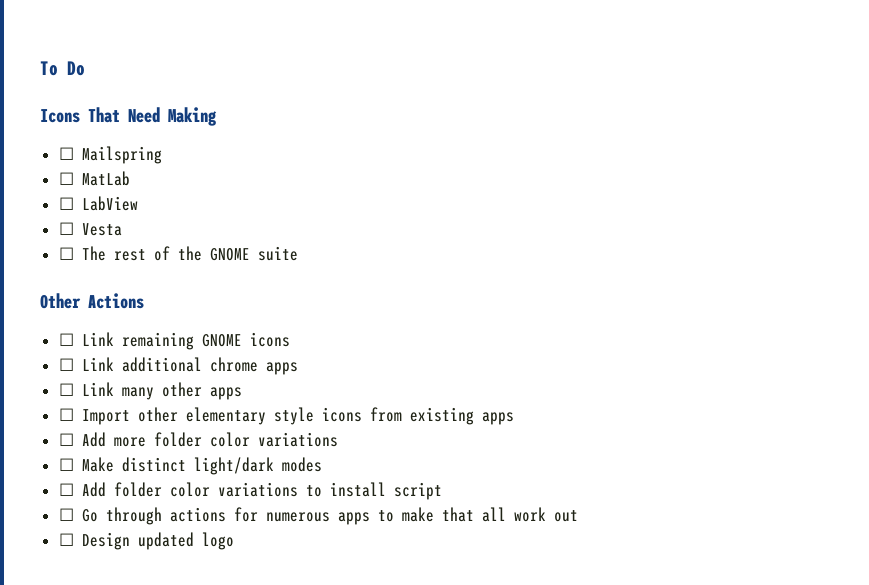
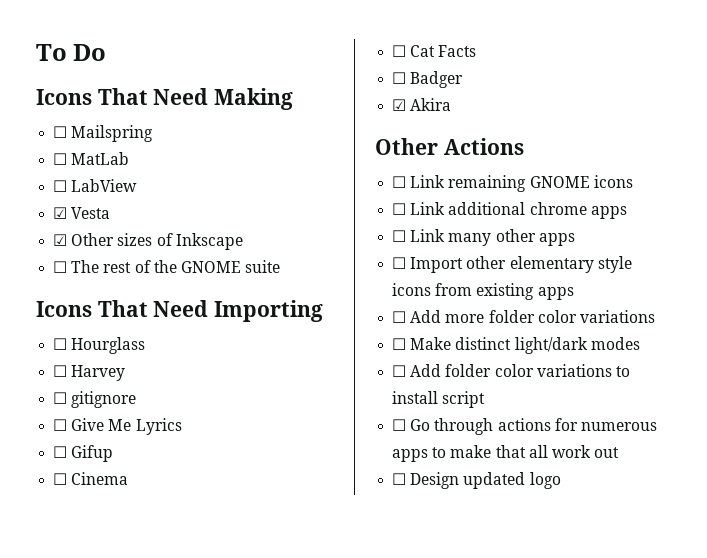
[58,222,74,235] ☐ -> [53,207,68,219] ☑
(122, 229) none -> [53,233,243,250] // ☑ Other sizes of Inkscape
(298, 253) none -> [36,300,324,322] [53,337,146,354] [53,365,126,381] [53,391,137,408] [53,418,182,435] [53,445,114,462] [53,472,129,485] [392,45,477,57] [392,71,464,88] [392,98,452,111] // Icons That Need Importing // ☐ Hourglass // ☐ Harvey // ☐ gitignore // ☐ Give Me Lyrics // ☐ Gifup // ☐ Cinema // ☐ Cat Facts // ☐ Badger // ☑ Akira

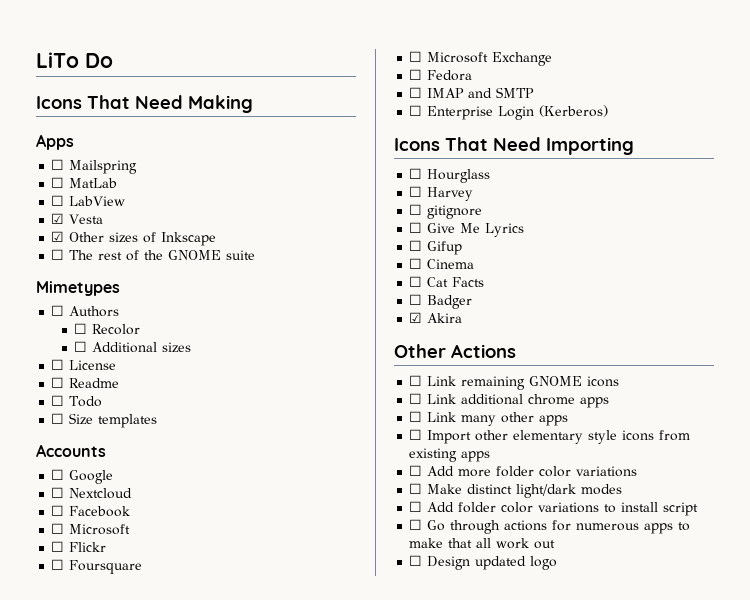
[36,44,67,61] To -> [36,52,79,68] LiTo
(294, 99) none -> [36,134,74,150] // Apps
(281, 266) none -> [36,281,120,296] [51,305,120,317] [74,323,141,335] [74,341,192,353] [51,359,117,370] [51,377,120,388] [51,395,103,407] [51,413,158,428] [36,444,106,457] [51,469,114,484] [51,487,133,499] [51,505,131,517] [51,523,131,535] [51,541,107,552] [51,559,143,574] [409,51,553,66] [409,69,473,81] [409,87,535,98] [409,105,609,120] // Mimetypes // ☐ Authors // ☐ Recolor // ☐ Additional sizes // ☐ License // ☐ Readme // ☐ Todo // ☐ Size templates // Accounts // ☐ Google // ☐ Nextcloud // ☐ Facebook // ☐ Microsoft // ☐ Flickr // ☐ Foursquare // ☐ Microsoft Exchange // ☐ Fedora // ☐ IMAP and SMTP // ☐ Enterprise Login (Kerberos)

